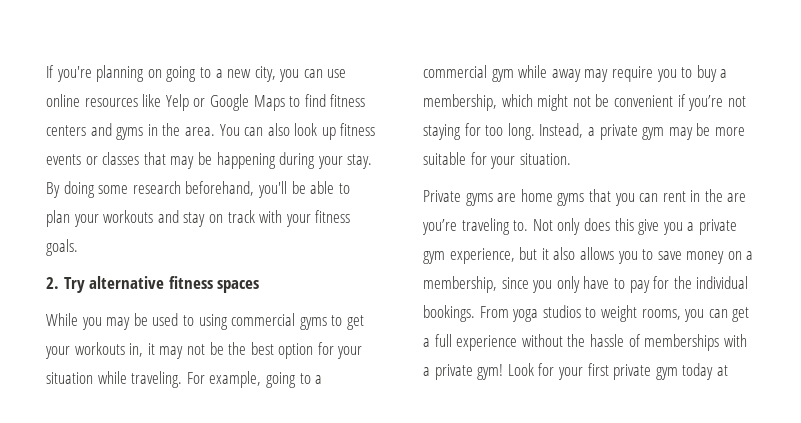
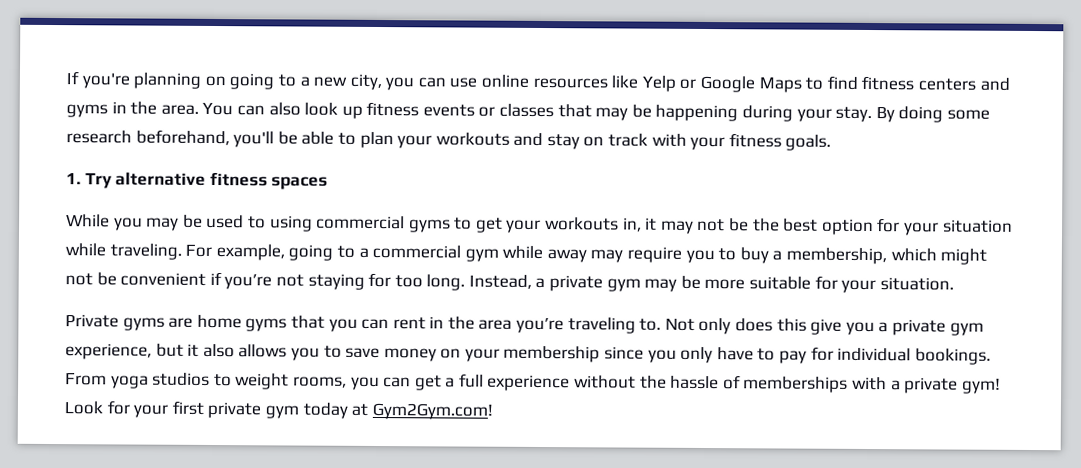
[46,277,59,289] 2. -> [66,172,81,185] 1.
[727,193,747,202] are -> [478,319,513,330] area
[746,251,754,260] [423,276,497,293] a membership, -> [464,345,601,363] your membership
[673,276,692,289] the -> (834, 353) none
(728, 370) none -> [371,402,493,420] Gym2Gym.com!

